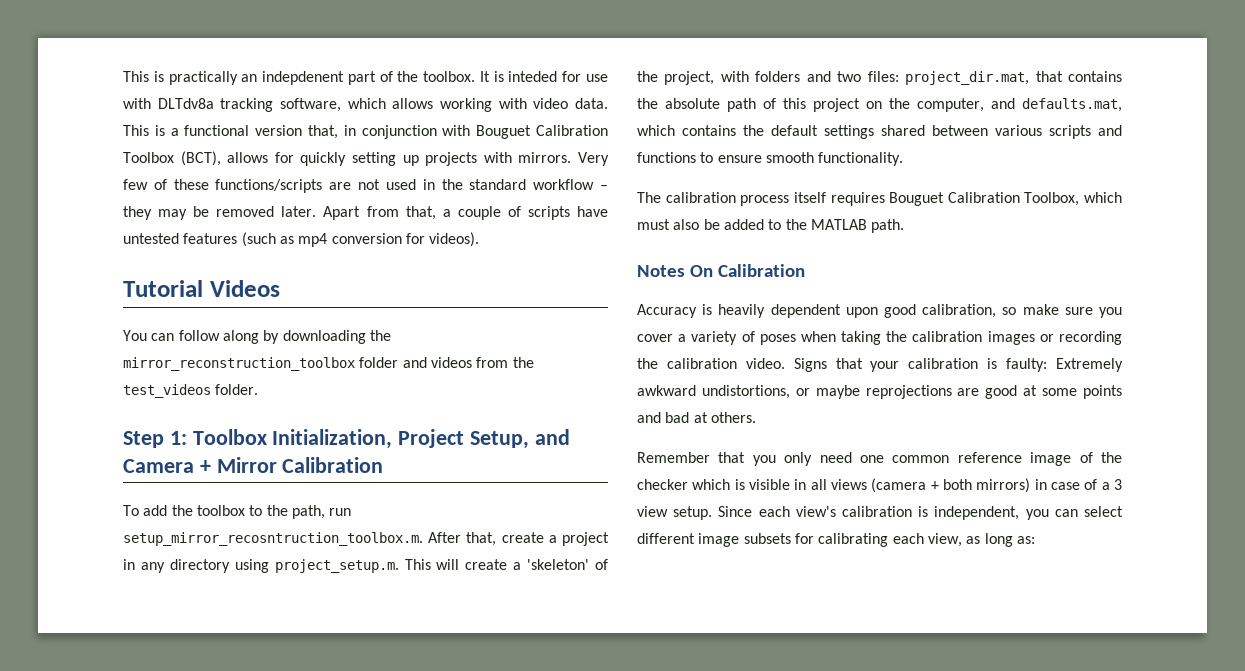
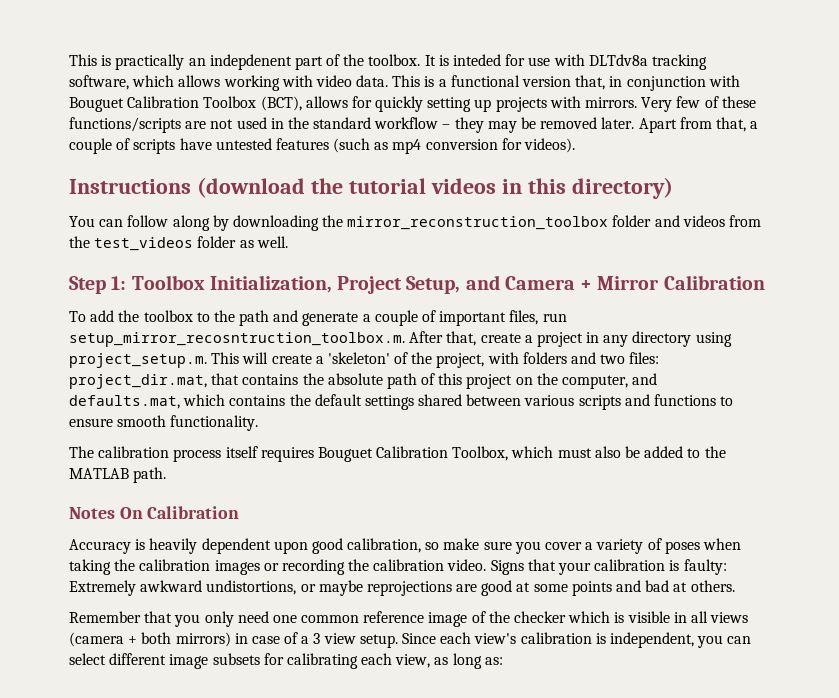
[123,280,280,297] Tutorial Videos -> [69,177,673,199] Instructions (download the tutorial videos in this directory)
[215,384,259,395] folder. -> [197,236,288,248] folder as well.
[291,505,325,519] path, -> [239,310,539,326] path and generate a couple of important files,

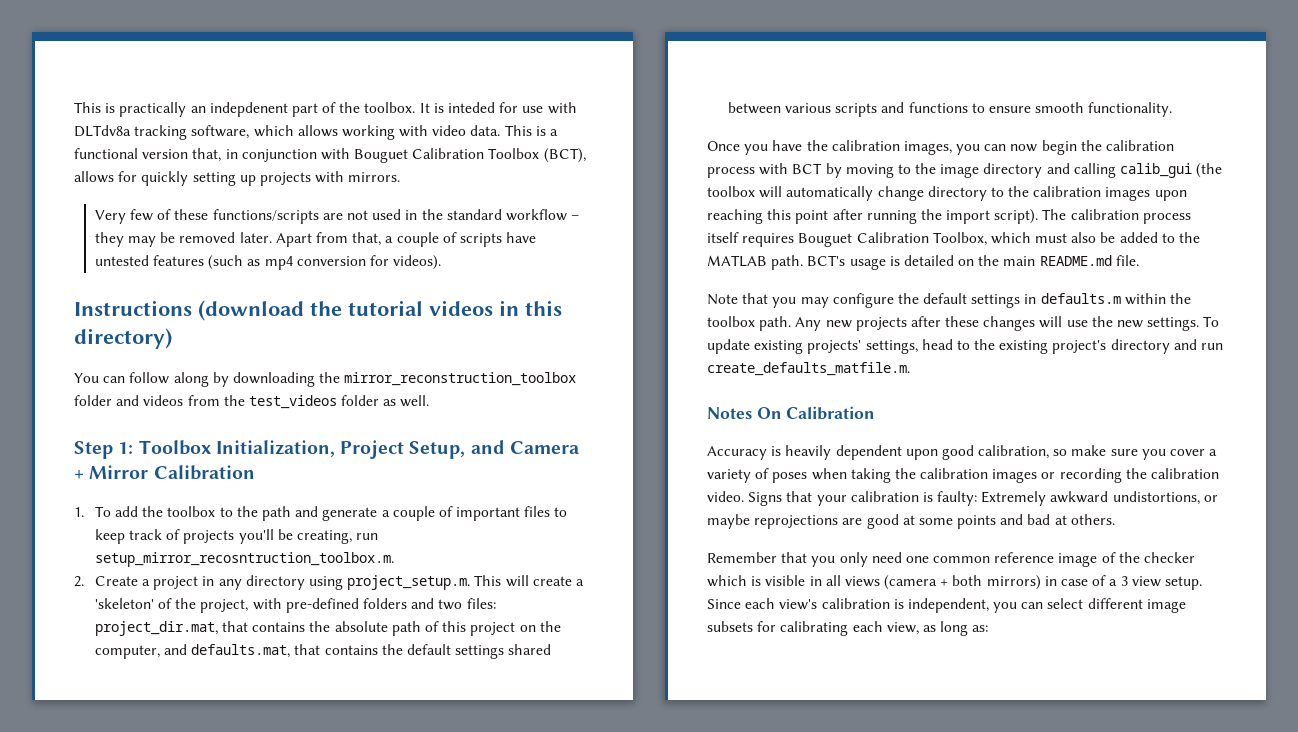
(638, 102) none -> (401, 177) //
(765, 282) none -> [74,507,84,517] 1.
[509,310,539,325] files, -> [524,506,568,517] [94,529,352,544] files to keep track of projects you'll be creating,
[409,331,521,346] After that, create -> [74,576,138,587] // 2. Create
(519, 358) none -> [285,598,359,613] pre-defined
[183,394,226,406] which -> [294,644,321,655] that
(259, 423) none -> [707,140,1175,155] [707,163,1223,178] [707,186,1187,201] [707,209,1039,224] Once you have the calibration images, you can now begin the calibration process with BCT by moving to the image directory and calling calib_gui (the toolbox will automatically change directory to the calibration images upon reaching this point after running the import script).
(167, 475) none -> [807,255,1139,270] [707,293,1192,308] [707,316,1220,331] [707,339,1224,354] [707,362,910,376] BCT's usage is detailed on the main README.md file. // Note that you may configure the default settings in defaults.m within the toolbox path. Any new projects after these changes will use the new settings. To update existing projects' settings, head to the existing project's directory and run create_defaults_matfile.m.

